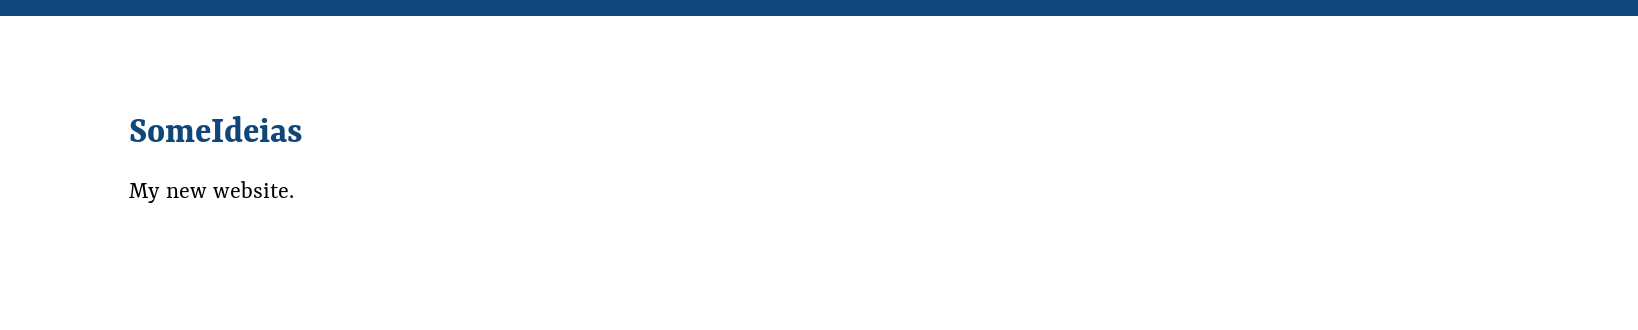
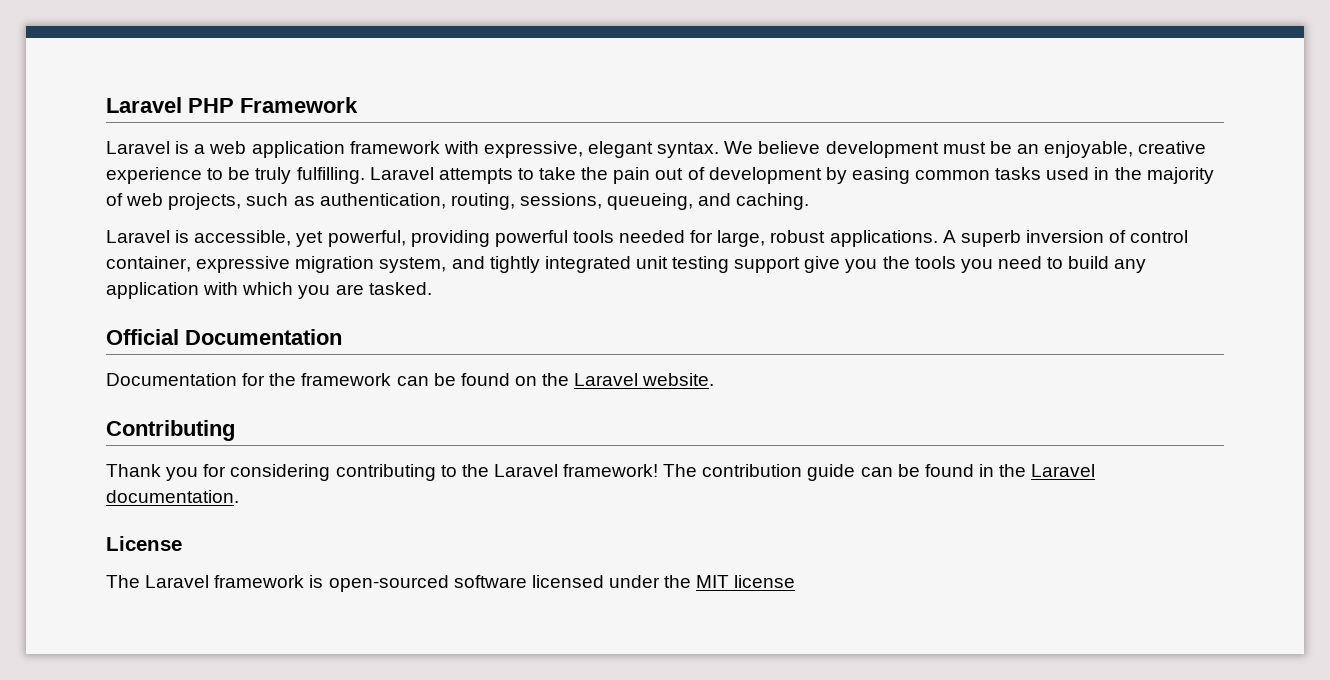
[129,116,302,142] [129,181,295,203] SomeIdeias // My new website. -> [106,97,358,113] [106,141,1207,158] [106,167,1214,184] [106,193,810,210] [106,230,1189,247] [106,256,1147,273] [106,282,432,299] [106,329,342,345] [106,373,715,386] [106,420,235,441] [106,464,1096,481] [106,490,239,503] [106,536,182,551] [106,575,796,592] Laravel PHP Framework // Laravel is a web application framework with expressive, elegant syntax. We believe development must be an enjoyable, creative experience to be truly fulfilling. Laravel attempts to take the pain out of development by easing common tasks used in the majority of web projects, such as authentication, routing, sessions, queueing, and caching. // Laravel is accessible, yet powerful, providing powerful tools needed for large, robust applications. A superb inversion of control container, expressive migration system, and tightly integrated unit testing support give you the tools you need to build any application with which you are tasked. // Official Documentation // Documentation for the framework can be found on the Laravel website. // Contributing // Thank you for considering contributing to the Laravel framework! The contribution guide can be found in the Laravel documentation. // License // The Laravel framework is open-sourced software licensed under the MIT license

